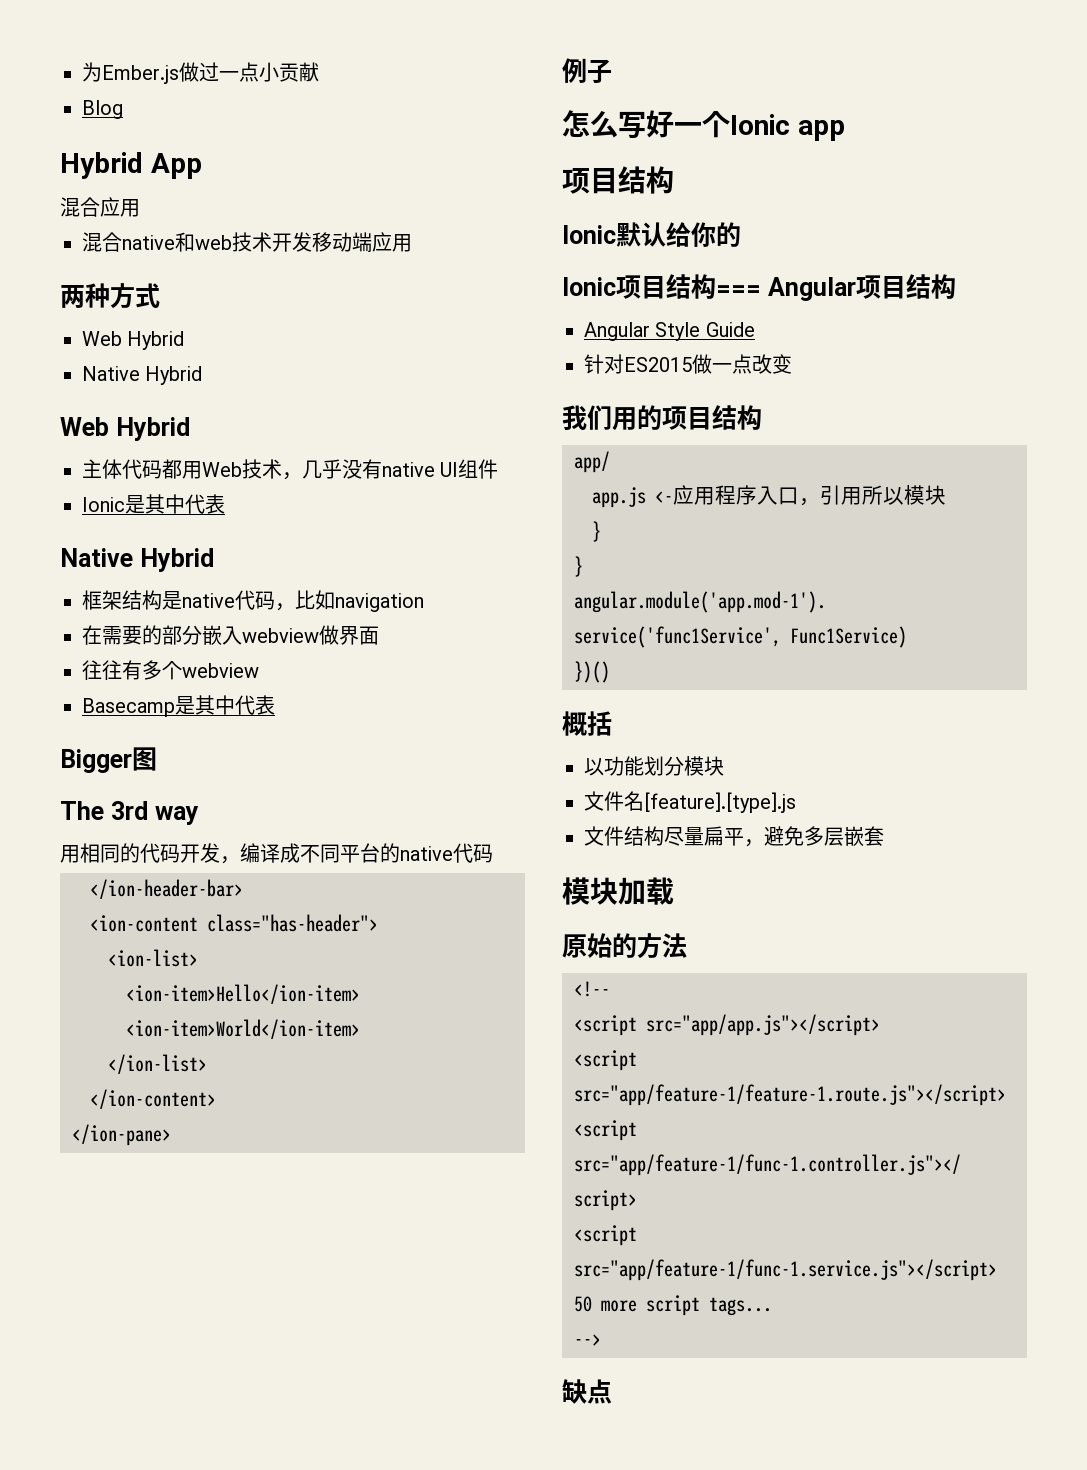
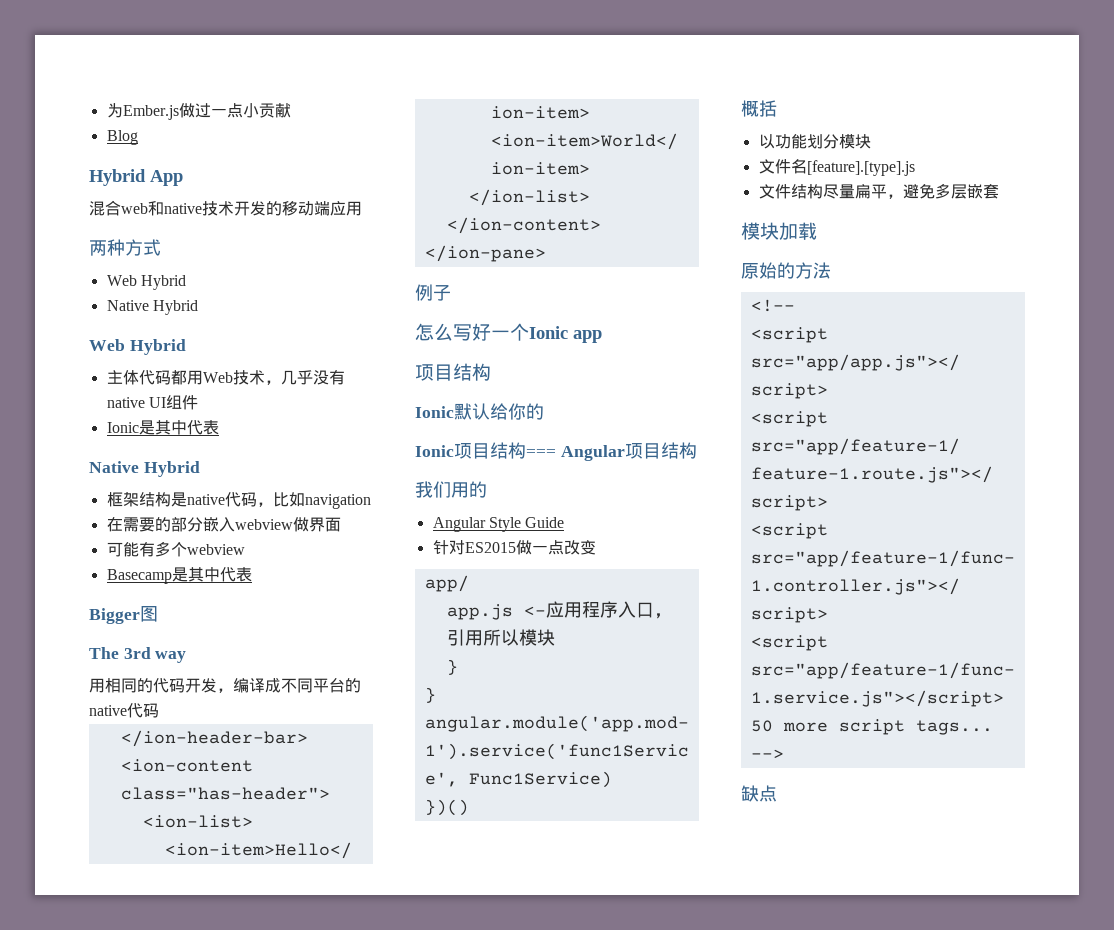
[100,197,140,217] [82,232,232,252] 应用 // 混合native和web -> [121,201,202,216] web和native
(312, 242) none -> [266,201,282,216] 的
[82,660,122,680] 往往 -> [106,542,139,557] 可能
(956, 286) none -> [415,481,487,498] // 我们用的
[562,405,762,431] // 我们用的项目结构 -> (596, 547) none

